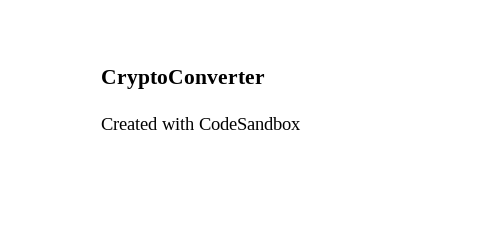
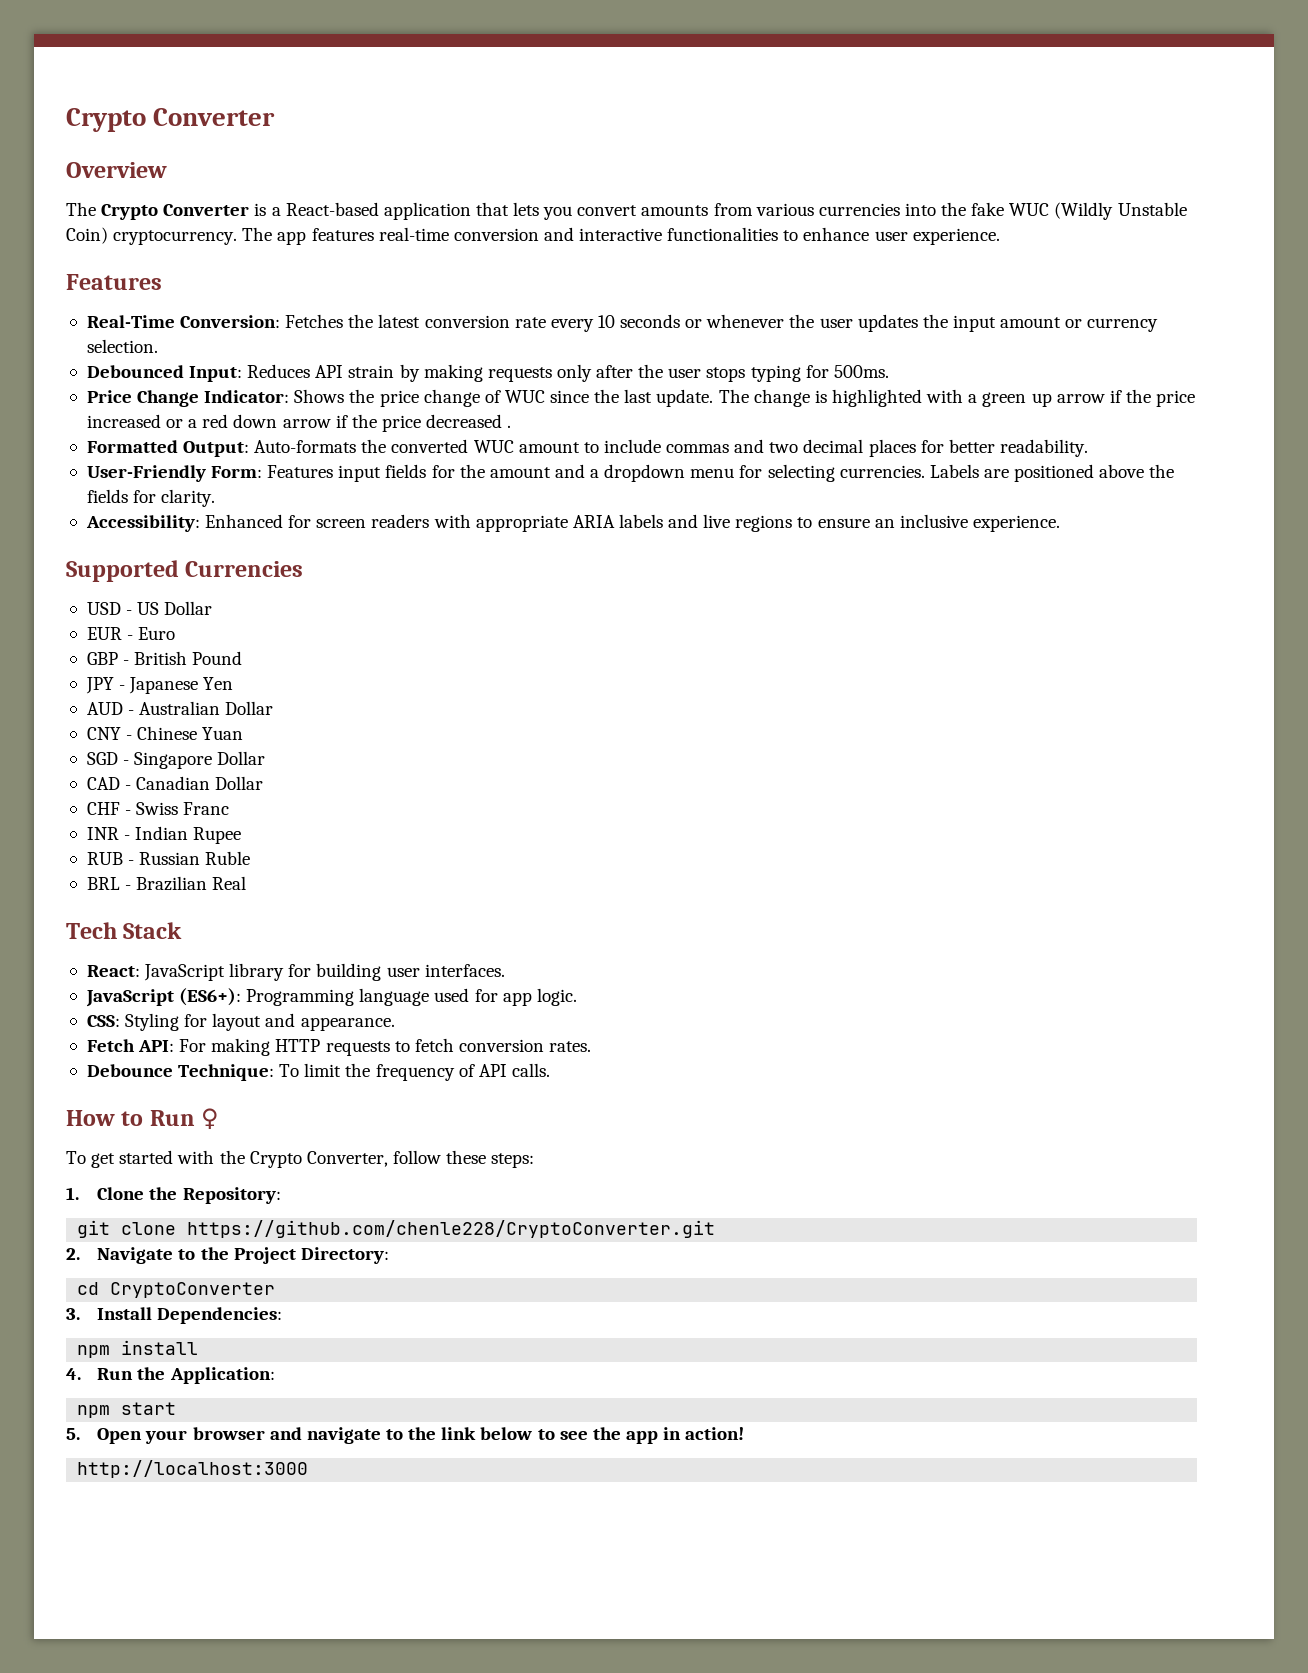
[101,70,265,89] [101,117,301,130] CryptoConverter // Created with CodeSandbox -> [66,108,276,132] [66,162,167,178] [66,202,1187,220] [66,227,1000,245] [66,274,162,290] [86,314,1159,332] [86,339,158,353] [86,364,889,382] [86,389,1196,407] [86,414,512,432] [86,439,1088,457] [86,464,1175,482] [86,489,216,507] [85,514,1060,532] [66,560,304,582] [86,601,213,615] [86,627,176,640] [86,651,243,665] [85,677,234,694] [86,701,274,715] [86,726,244,740] [86,751,266,769] [86,776,264,790] [86,802,230,815] [86,826,242,844] [86,851,251,865] [86,876,247,891] [66,922,183,939] [86,963,505,981] [85,988,577,1007] [86,1013,395,1031] [86,1038,592,1056] [86,1063,550,1081] [66,1108,220,1130] [66,1150,535,1168] [66,1187,281,1204] [77,1220,716,1238] [66,1247,389,1264] [77,1282,276,1298] [66,1307,283,1324] [77,1340,199,1358] [66,1367,275,1384] [77,1402,177,1418] [66,1427,745,1444] [77,1460,309,1478] Crypto Converter // Overview // The Crypto Converter is a React-based application that lets you convert amounts from various currencies into the fake WUC (Wildly Unstable Coin) cryptocurrency. The app features real-time conversion and interactive functionalities to enhance user experience. // Features // Real-Time Conversion: Fetches the latest conversion rate every 10 seconds or whenever the user updates the input amount or currency selection. // Debounced Input: Reduces API strain by making requests only after the user stops typing for 500ms. // Price Change Indicator: Shows the price change of WUC since the last update. The change is highlighted with a green up arrow if the price increased or a red down arrow if the price decreased . // Formatted Output: Auto-formats the converted WUC amount to include commas and two decimal places for better readability. // User-Friendly Form: Features input fields for the amount and a dropdown menu for selecting currencies. Labels are positioned above the fields for clarity. // Accessibility: Enhanced for screen readers with appropriate ARIA labels and live regions to ensure an inclusive experience. // Supported Currencies // USD - US Dollar // EUR - Euro // GBP - British Pound // JPY - Japanese Yen // AUD - Australian Dollar // CNY - Chinese Yuan // SGD - Singapore Dollar // CAD - Canadian Dollar // CHF - Swiss Franc // INR - Indian Rupee // RUB - Russian Ruble // BRL - Brazilian Real // Tech Stack // React: JavaScript library for building user interfaces. // JavaScript (ES6+): Programming language used for app logic. // CSS: Styling for layout and appearance. // Fetch API: For making HTTP requests to fetch conversion rates. // Debounce Technique: To limit the frequency of API calls. // How to Run ♀ // To get started with the Crypto Converter, follow these steps: // 1. Clone the Repository: // git clone https://github.com/chenle228/CryptoConverter.git // 2. Navigate to the Project Directory: // cd CryptoConverter // 3. Install Dependencies: // npm install // 4. Run the Application: // npm start // 5. Open your browser and navigate to the link below to see the app in action! // http://localhost:3000

